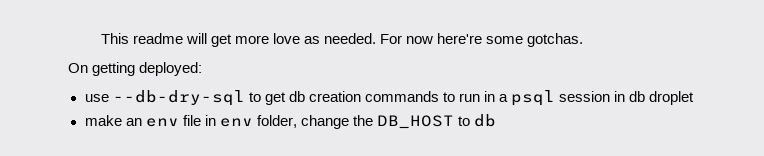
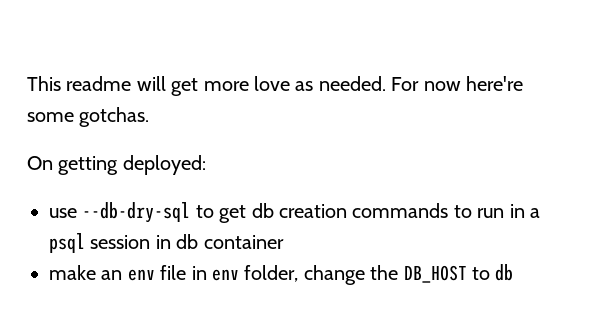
[649,91,695,105] droplet -> [203,235,284,249] container

